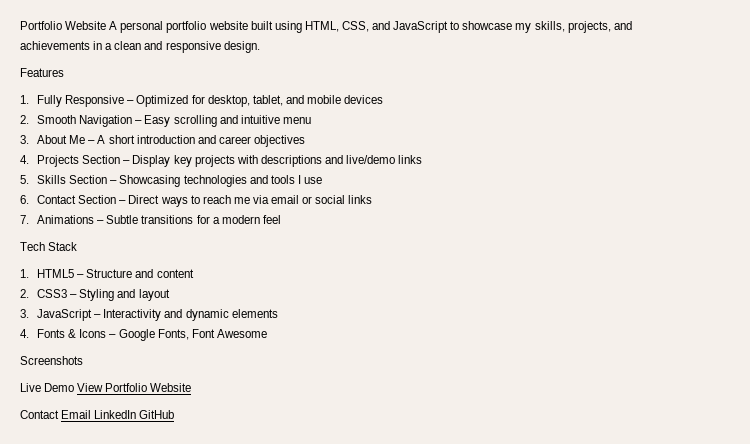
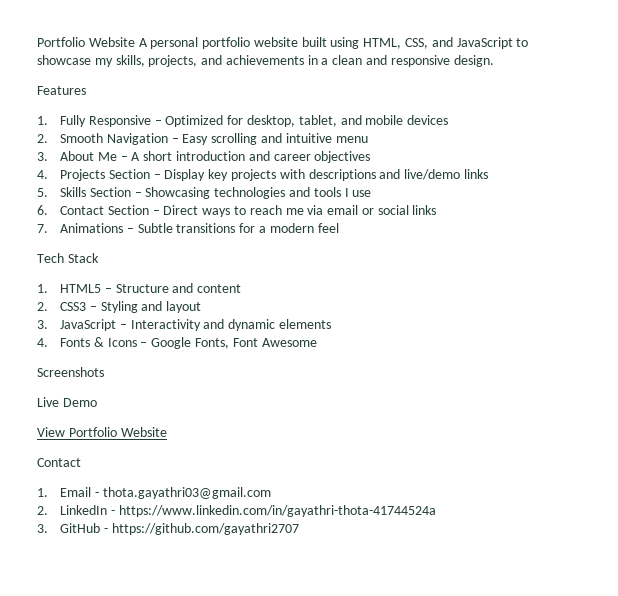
(75, 387) none -> (97, 402) //
[61,410,175,419] Email LinkedIn GitHub -> [37,487,271,499] [37,505,436,517] [37,523,299,535] // 1. Email - thota.gayathri03@gmail.com // 2. LinkedIn - https://www.linkedin.com/in/gayathri-thota-41744524a // 3. GitHub - https://github.com/gayathri2707

